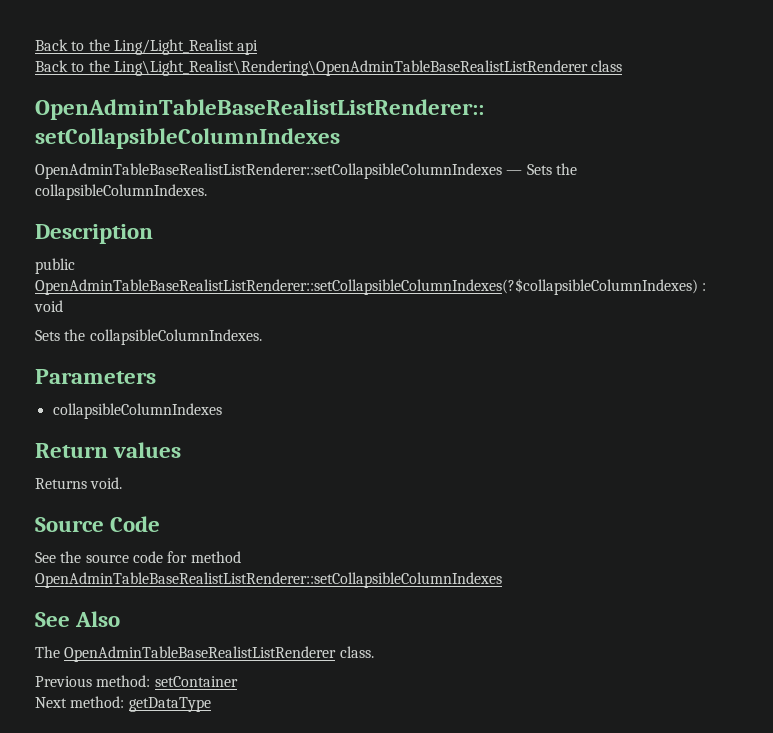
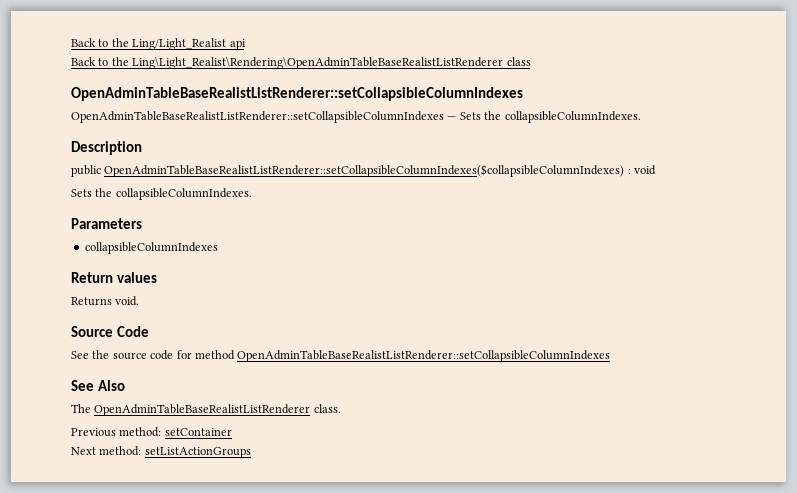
[35,278,698,295] OpenAdminTableBaseRealistListRenderer::setCollapsibleColumnIndexes(?$collapsibleColumnIndexes) -> [104,164,625,177] OpenAdminTableBaseRealistListRenderer::setCollapsibleColumnIndexes($collapsibleColumnIndexes)
[128,697,211,712] getDataType -> [144,447,251,458] setListActionGroups

